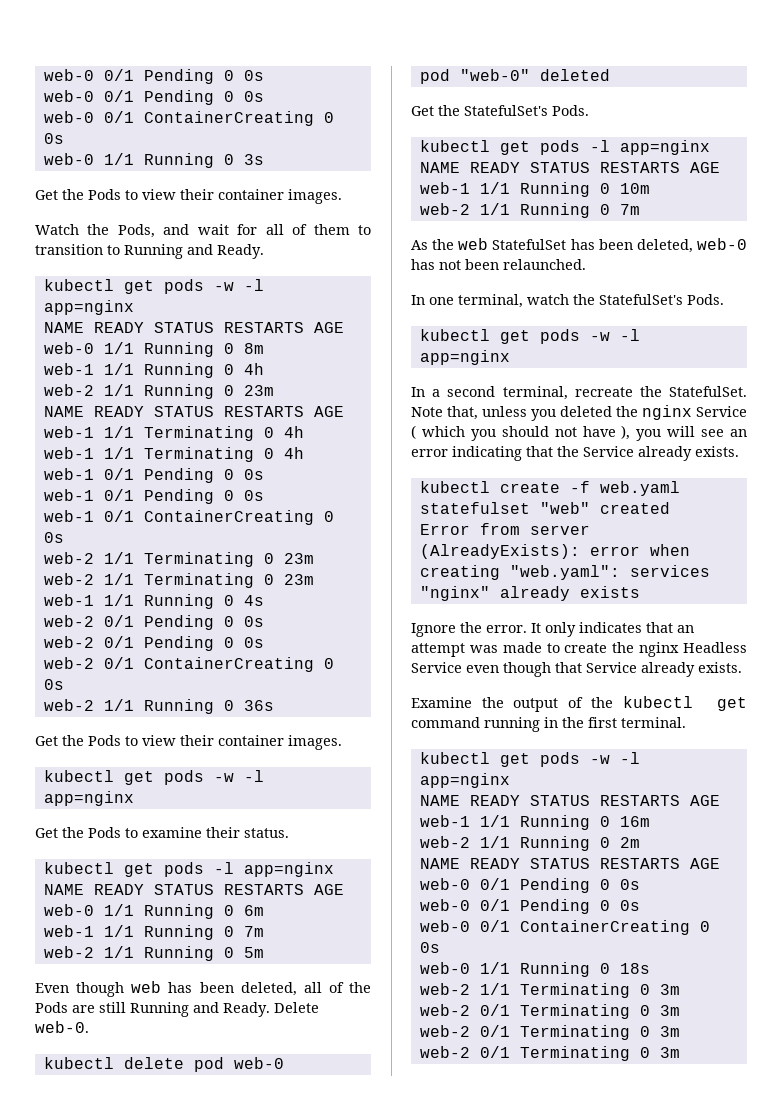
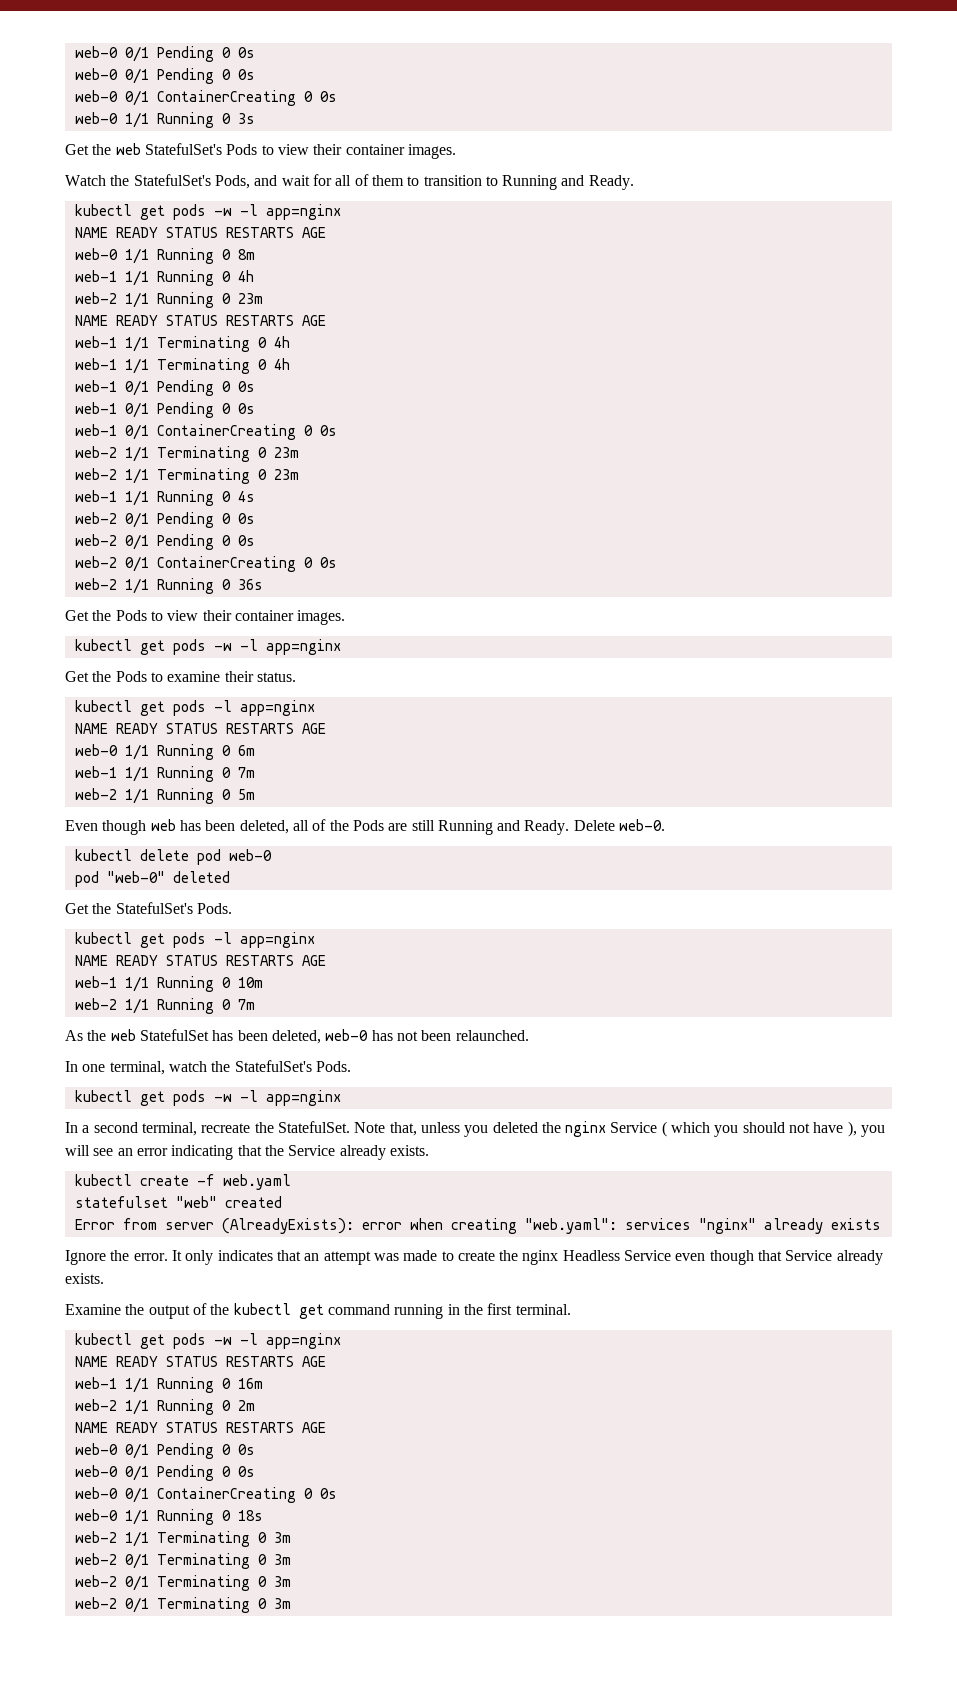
(84, 194) none -> [115,143,222,155] web StatefulSet's
(110, 229) none -> [133,174,211,186] StatefulSet's

